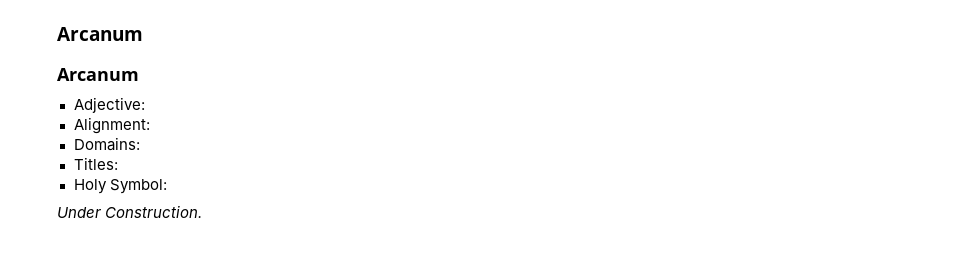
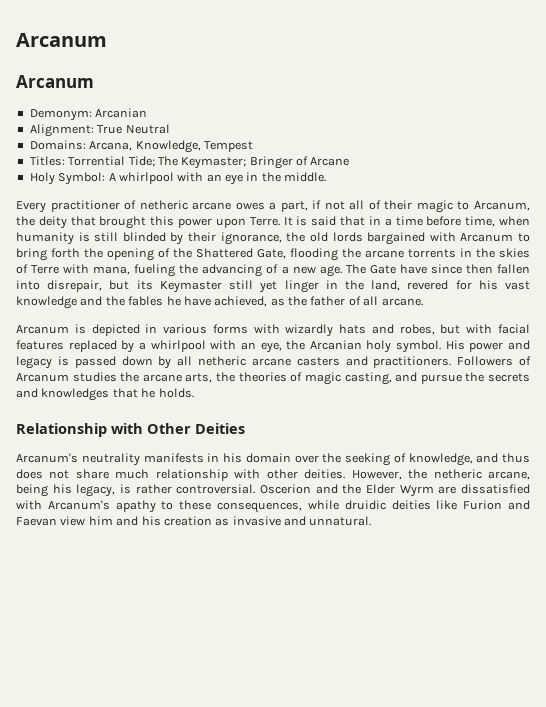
[73,97,145,113] Adjective: -> [29,108,148,121] Demonym: Arcanian
(150, 125) none -> [97,124,170,134] True Neutral
[73,157,118,170] [73,179,167,194] [57,205,203,218] // Titles: // Holy Symbol: // Under Construction. -> [89,140,253,153] [29,156,350,169] [29,172,327,185] [16,200,531,213] [16,216,530,229] [16,232,531,245] [16,248,530,261] [16,264,530,277] [16,280,531,293] [16,296,423,309] [16,324,530,337] [16,340,531,353] [16,356,531,369] [16,372,531,385] [16,388,194,401] [16,423,245,437] [16,453,530,466] [16,469,530,481] [16,484,531,497] [16,500,530,513] [16,516,372,526] Arcana, Knowledge, Tempest // Titles: Torrential Tide; The Keymaster; Bringer of Arcane // Holy Symbol: A whirlpool with an eye in the middle. // Every practitioner of netheric arcane owes a part, if not all of their magic to Arcanum, the deity that brought this power upon Terre. It is said that in a time before time, when humanity is still blinded by their ignorance, the old lords bargained with Arcanum to bring forth the opening of the Shattered Gate, flooding the arcane torrents in the skies of Terre with mana, fueling the advancing of a new age. The Gate have since then fallen into disrepair, but its Keymaster still yet linger in the land, revered for his vast knowledge and the fables he have achieved, as the father of all arcane. // Arcanum is depicted in various forms with wizardly hats and robes, but with facial features replaced by a whirlpool with an eye, the Arcanian holy symbol. His power and legacy is passed down by all netheric arcane casters and practitioners. Followers of Arcanum studies the arcane arts, the theories of magic casting, and pursue the secrets and knowledges that he holds. // Relationship with Other Deities // Arcanum's neutrality manifests in his domain over the seeking of knowledge, and thus does not share much relationship with other deities. However, the netheric arcane, being his legacy, is rather controversial. Oscerion and the Elder Wyrm are dissatisfied with Arcanum's apathy to these consequences, while druidic deities like Furion and Faevan view him and his creation as invasive and unnatural.

